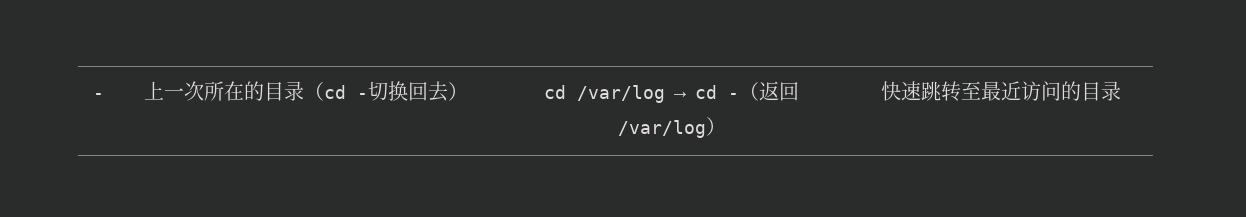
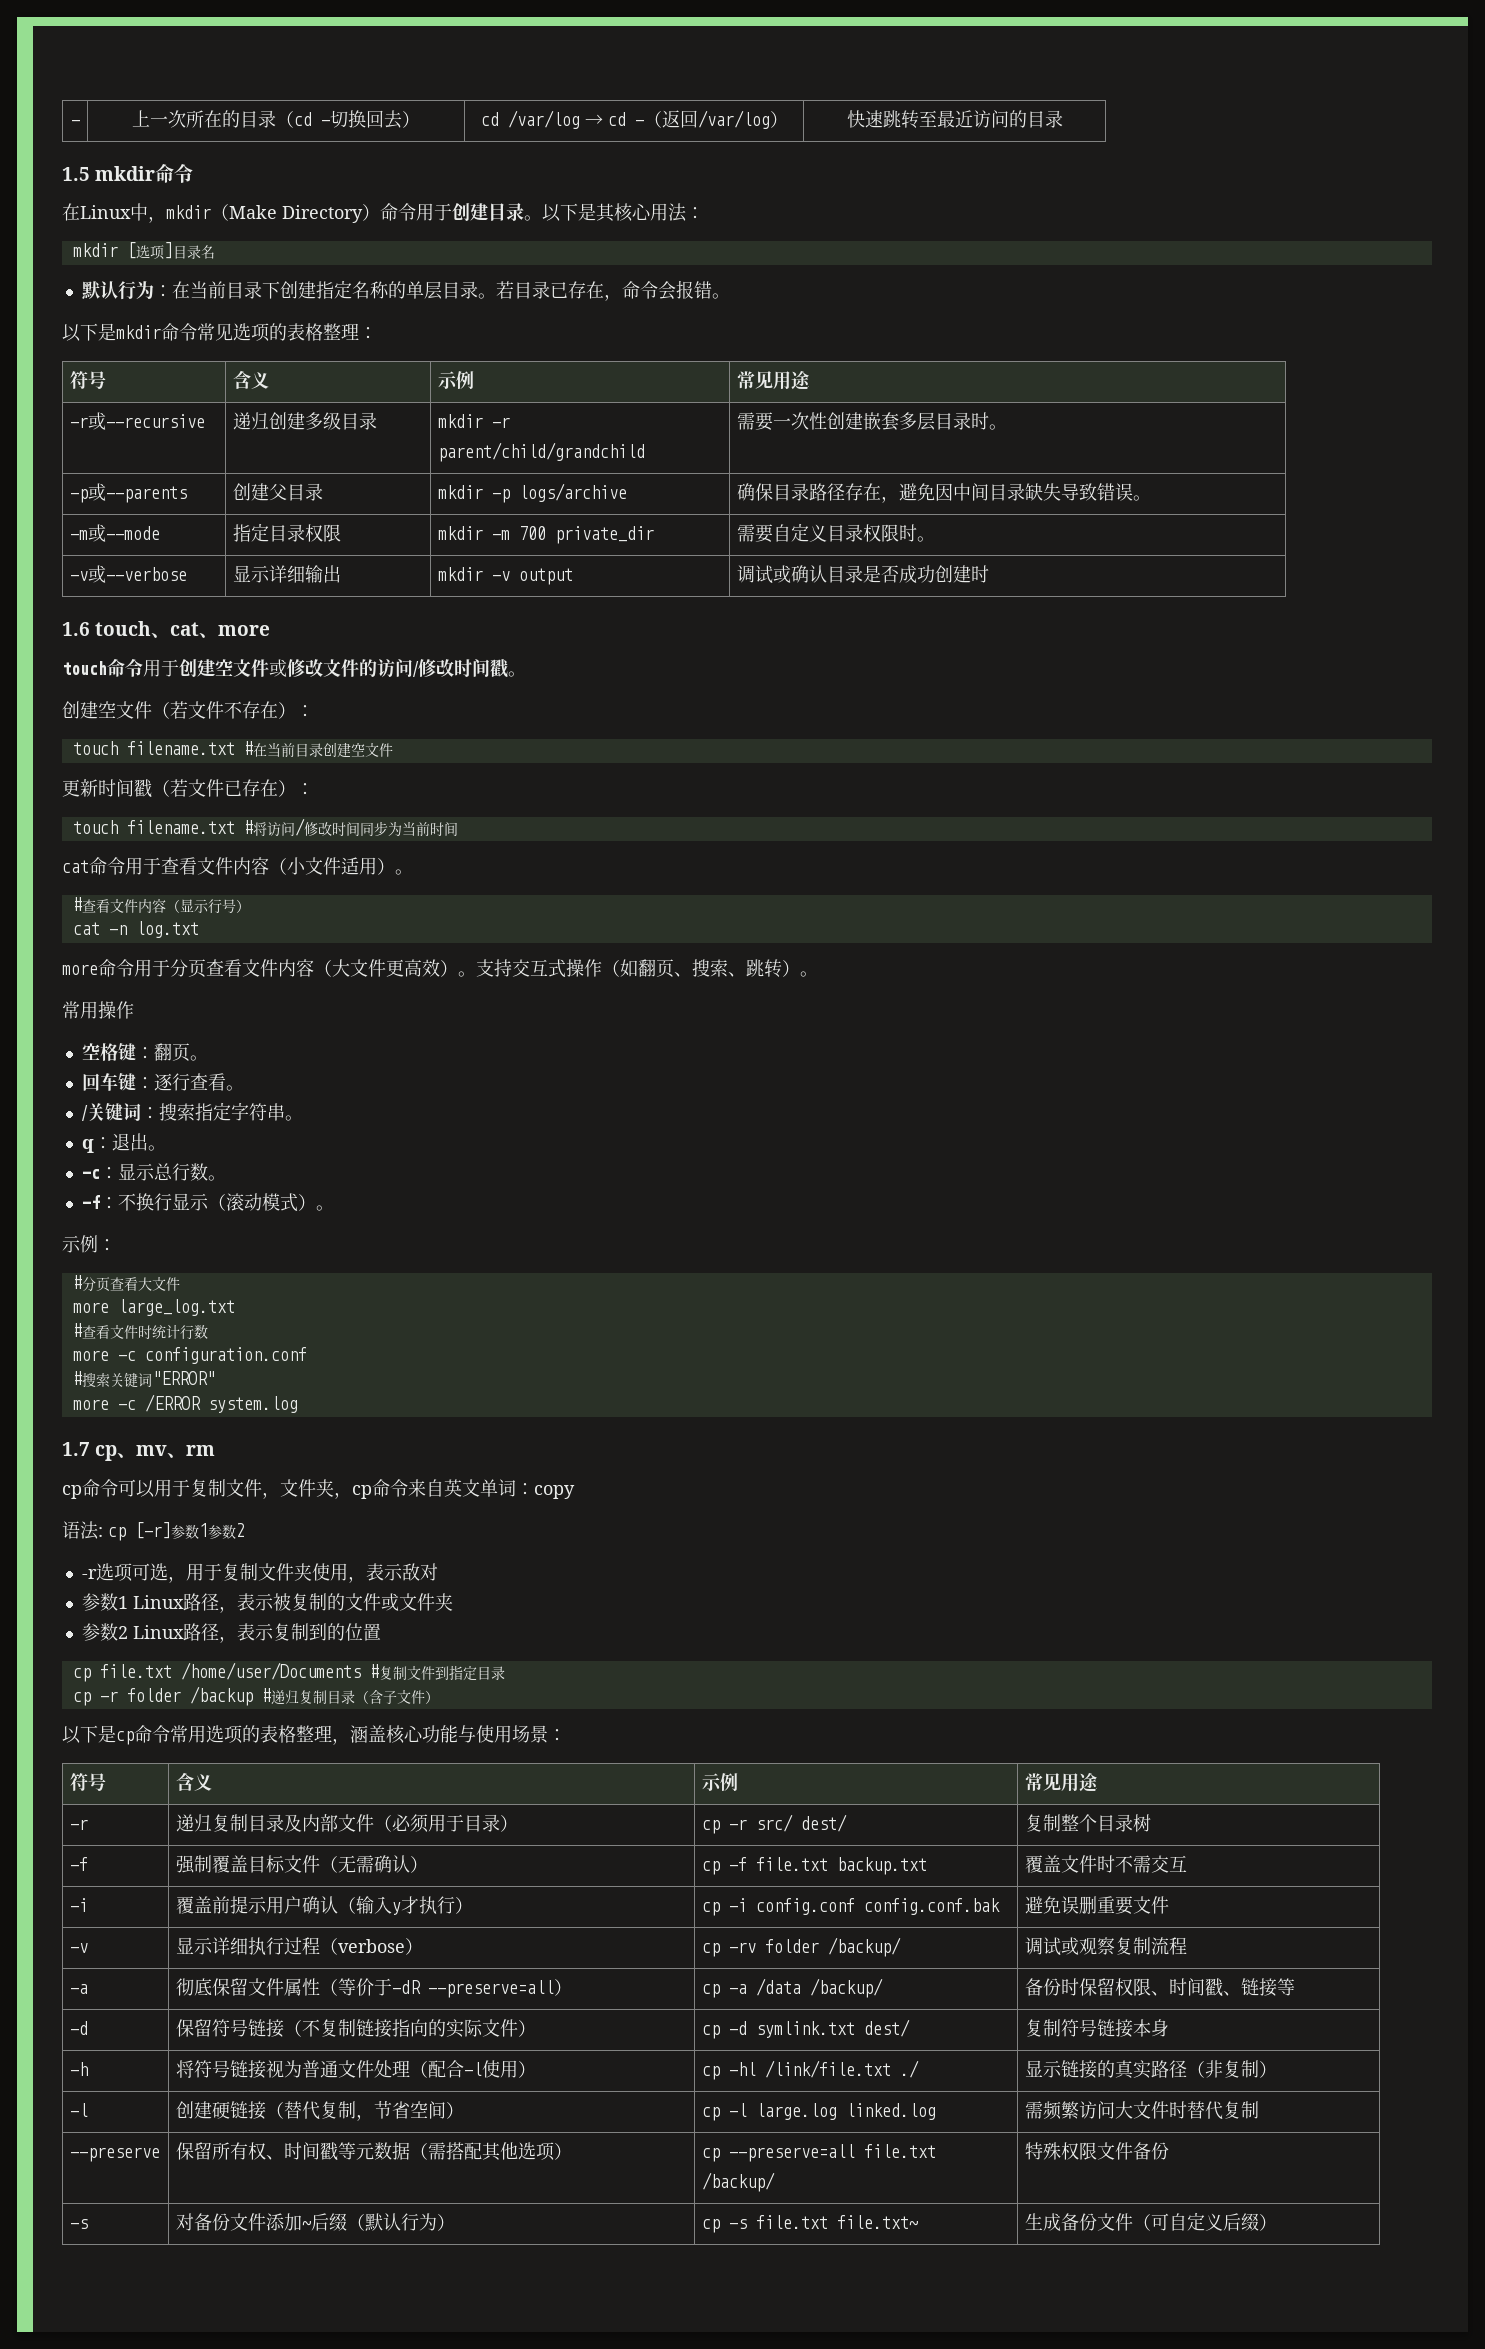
(1121, 91) none -> [62,164,194,183] [62,202,704,223] [72,242,215,260] [81,280,730,301] [62,323,377,342] [69,371,106,389] [232,370,269,389] [437,371,474,389] [736,371,810,390] [69,412,205,430] [232,412,377,430] [437,414,510,428] [437,442,645,462] [736,412,1007,431] [69,483,187,503] [232,483,323,501] [437,483,627,503] [736,483,1151,503] [69,524,160,542] [232,523,341,542] [437,526,654,544] [736,523,935,543] [69,565,187,583] [232,565,341,583] [437,567,573,585] [736,565,989,584] [62,621,271,638] [62,658,526,678] [62,701,314,719] [72,741,393,758] [62,779,314,798] [72,818,458,837] [62,857,413,875] [72,897,250,914] [72,921,199,938] [62,959,818,978] [62,1001,134,1019] [81,1043,208,1062] [81,1073,244,1091] [81,1102,303,1122] [81,1133,166,1153] [81,1163,226,1181] [81,1193,334,1212] [62,1235,116,1253] [72,1275,180,1292] [72,1299,235,1316] [72,1323,208,1340] [72,1347,307,1364] [72,1371,215,1388] [72,1394,298,1413] [62,1442,216,1461] [62,1479,575,1499] [62,1521,245,1541] [81,1563,438,1583] [81,1593,453,1613] [81,1623,381,1643] [72,1662,505,1682] [72,1686,439,1706] [62,1725,566,1745] [69,1773,106,1791] [175,1772,212,1791] [701,1773,738,1791] [1024,1773,1098,1792] [69,1819,88,1830] [175,1814,518,1833] [701,1814,847,1834] [1024,1814,1151,1832] [69,1857,88,1871] [175,1855,428,1874] [701,1857,927,1875] [1024,1855,1187,1873] [69,1898,88,1912] [175,1896,473,1915] [701,1898,1000,1916] [1024,1896,1169,1915] [69,1943,88,1953] [175,1937,423,1955] [701,1937,901,1957] [1024,1937,1187,1956] [69,1984,88,1994] [175,1978,572,1998] [701,1978,883,1998] [1024,1978,1295,1997] [69,2021,88,2035] [175,2019,536,2038] [701,2019,910,2039] [1024,2019,1169,2038] [69,2062,88,2076] [175,2060,536,2079] [701,2060,919,2080] [1024,2060,1277,2079] [69,2103,88,2117] [175,2101,464,2121] [701,2103,936,2121] [1024,2101,1259,2120] [69,2147,160,2162] [175,2142,572,2161] [701,2144,936,2162] [701,2172,775,2192] [1024,2142,1169,2160] [69,2219,88,2229] [175,2213,455,2231] [701,2215,918,2233] [1024,2212,1277,2231] // 1.5 mkdir命令 // 在Linux中，mkdir（Make Directory）命令用于创建目录。以下是其核心用法： // mkdir [选项]目录名 // 默认行为：在当前目录下创建指定名称的单层目录。若目录已存在，命令会报错。 // 以下是mkdir命令常见选项的表格整理： // 符号 | 含义 | 示例 | 常见用途 // -r或--recursive | 递归创建多级目录 | mkdir -r parent/child/grandchild | 需要一次性创建嵌套多层目录时。 // -p或--parents | 创建父目录 | mkdir -p logs/archive | 确保目录路径存在，避免因中间目录缺失导致错误。 // -m或--mode | 指定目录权限 | mkdir -m 700 private_dir | 需要自定义目录权限时。 // -v或--verbose | 显示详细输出 | mkdir -v output | 调试或确认目录是否成功创建时 // 1.6 touch、cat、more // touch命令用于创建空文件或修改文件的访问/修改时间戳。 // 创建空文件（若文件不存在）： // touch filename.txt #在当前目录创建空文件 // 更新时间戳（若文件已存在）： // touch filename.txt #将访问/修改时间同步为当前时间 // cat命令用于查看文件内容（小文件适用）。 // #查看文件内容（显示行号） // cat -n log.txt // more命令用于分页查看文件内容（大文件更高效）。支持交互式操作（如翻页、搜索、跳转）。 // 常用操作 // 空格键：翻页。 // 回车键：逐行查看。 // /关键词：搜索指定字符串。 // q：退出。 // -c：显示总行数。 // -f：不换行显示（滚动模式）。 // 示例： // #分页查看大文件 // more large_log.txt // #查看文件时统计行数 // more -c configuration.conf // #搜索关键词"ERROR" // more -c /ERROR system.log // 1.7 cp、mv、rm // cp命令可以用于复制文件，文件夹，cp命令来自英文单词：copy // 语法: cp [-r]参数1参数2 // -r选项可选，用于复制文件夹使用，表示敌对 // 参数1 Linux路径，表示被复制的文件或文件夹 // 参数2 Linux路径，表示复制到的位置 // cp file.txt /home/user/Documents #复制文件到指定目录 // cp -r folder /backup #递归复制目录（含子文件） // 以下是cp命令常用选项的表格整理，涵盖核心功能与使用场景： // 符号 | 含义 | 示例 | 常见用途 // -r | 递归复制目录及内部文件（必须用于目录） | cp -r src/ dest/ | 复制整个目录树 // -f | 强制覆盖目标文件（无需确认） | cp -f file.txt backup.txt | 覆盖文件时不需交互 // -i | 覆盖前提示用户确认（输入y才执行） | cp -i config.conf config.conf.bak | 避免误删重要文件 // -v | 显示详细执行过程（verbose） | cp -rv folder /backup/ | 调试或观察复制流程 // -a | 彻底保留文件属性（等价于-dR --preserve=all） | cp -a /data /backup/ | 备份时保留权限、时间戳、链接等 // -d | 保留符号链接（不复制链接指向的实际文件） | cp -d symlink.txt dest/ | 复制符号链接本身 // -h | 将符号链接视为普通文件处理（配合-l使用） | cp -hl /link/file.txt ./ | 显示链接的真实路径（非复制） // -l | 创建硬链接（替代复制，节省空间） | cp -l large.log linked.log | 需频繁访问大文件时替代复制 // --preserve | 保留所有权、时间戳等元数据（需搭配其他选项） | cp --preserve=all file.txt /backup/ | 特殊权限文件备份 // -s | 对备份文件添加~后缀（默认行为） | cp -s file.txt file.txt~ | 生成备份文件（可自定义后缀）

